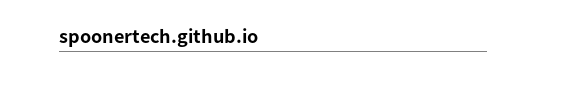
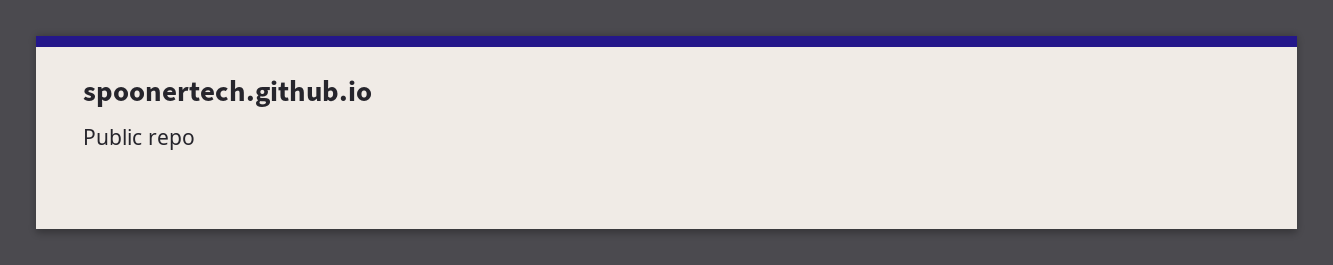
(258, 37) none -> [83,129,195,150] // Public repo

